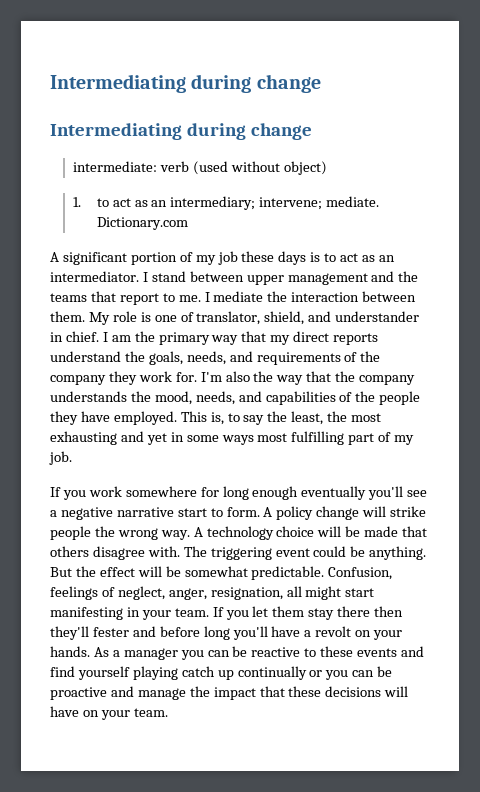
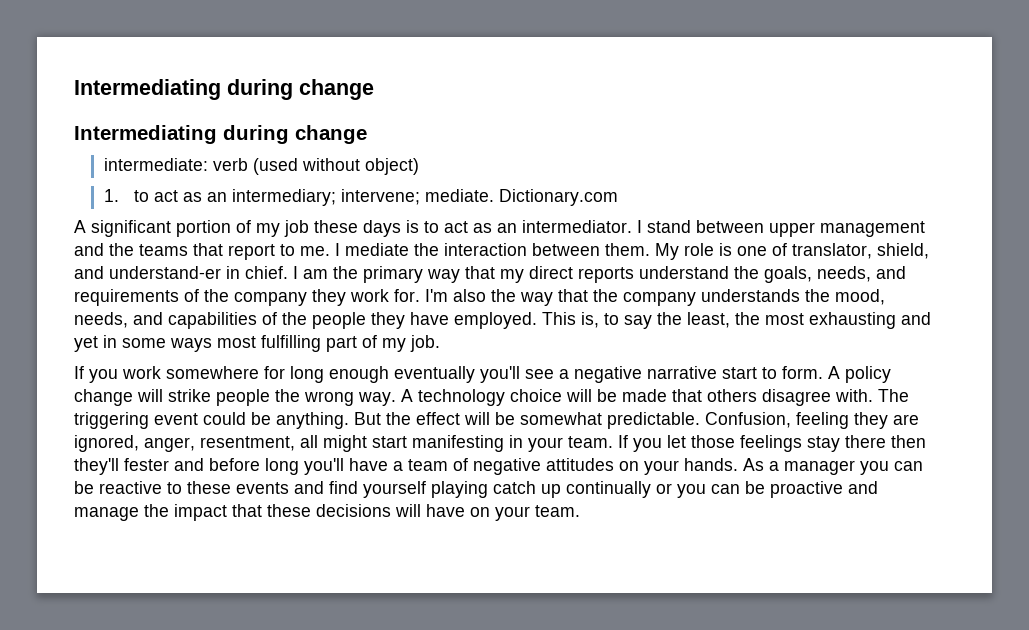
[335,311,420,322] understander -> [109,266,221,279] understand-er
[50,586,283,600] feelings of neglect, anger, resignation, -> [796,412,919,429] [74,435,295,452] feeling they are ignored, anger, resentment,
[272,606,305,617] them -> [691,435,802,452] those feelings
[315,626,352,637] revolt -> [408,458,614,475] team of negative attitudes

